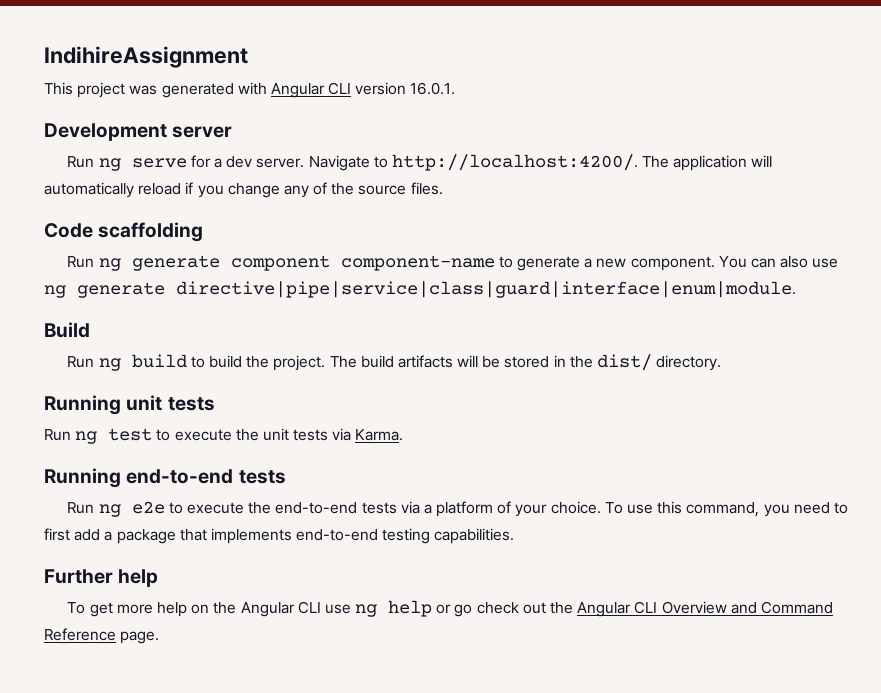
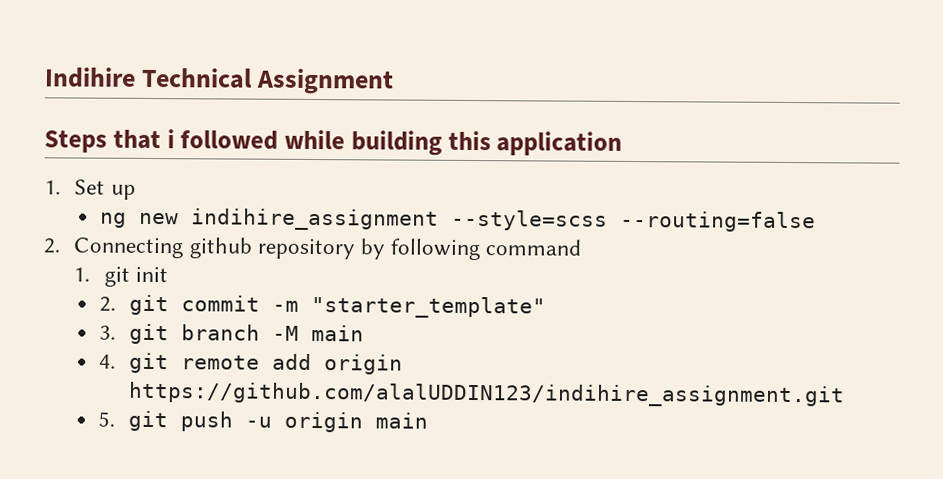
[44,46,248,68] [44,82,456,98] [44,123,233,141] [67,154,773,171] [44,182,443,198] [44,222,204,242] [67,255,839,271] [44,281,796,298] [44,322,90,338] [67,354,722,371] [44,395,215,415] [44,428,404,444] [44,468,286,488] [67,501,848,517] [44,528,515,544] [44,569,159,587] [67,600,833,617] [44,628,160,644] IndihireAssignment // This project was generated with Angular CLI version 16.0.1. // Development server // Run ng serve for a dev server. Navigate to http://localhost:4200/. The application will automatically reload if you change any of the source files. // Code scaffolding // Run ng generate component component-name to generate a new component. You can also use ng generate directive|pipe|service|class|guard|interface|enum|module. // Build // Run ng build to build the project. The build artifacts will be stored in the dist/ directory. // Running unit tests // Run ng test to execute the unit tests via Karma. // Running end-to-end tests // Run ng e2e to execute the end-to-end tests via a platform of your choice. To use this command, you need to first add a package that implements end-to-end testing capabilities. // Further help // To get more help on the Angular CLI use ng help or go check out the Angular CLI Overview and Command Reference page. -> [44,67,395,95] [44,129,623,156] [44,179,136,200] [99,208,816,233] [43,237,583,261] [73,266,168,287] [98,294,547,319] [98,323,365,345] [98,352,404,375] [128,381,846,408] [97,410,429,433] Indihire Technical Assignment // Steps that i followed while building this application // 1. Set up // ng new indihire_assignment --style=scss --routing=false // 2. Connecting github repository by following command // 1. git init // 2. git commit -m "starter_template" // 3. git branch -M main // 4. git remote add origin https://github.com/alalUDDIN123/indihire_assignment.git // 5. git push -u origin main

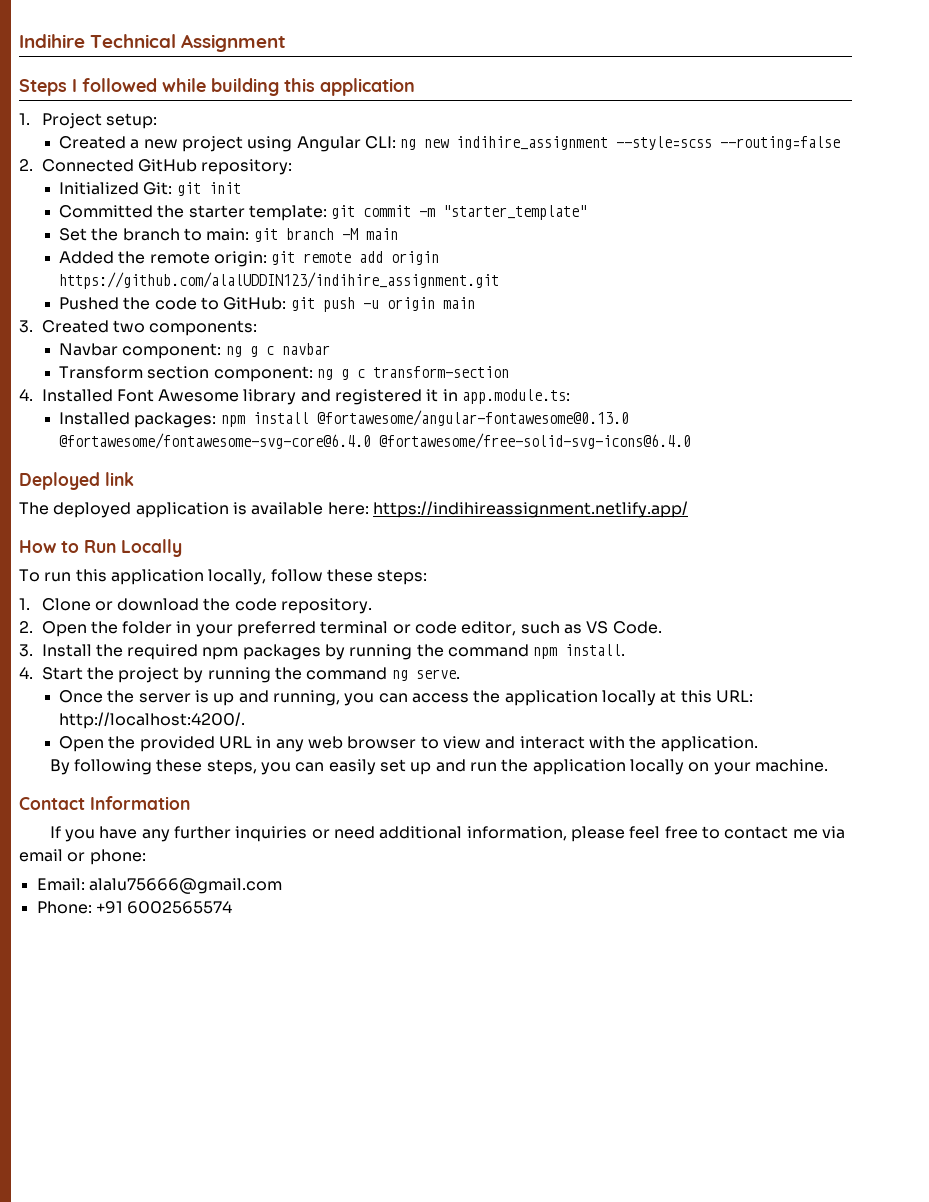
[112,129,175,150] that i -> [72,79,77,92] I
[74,179,136,200] Set up // -> [41,113,157,129] [59,136,397,152] Project setup: // Created a new project using Angular CLI:
[73,237,583,261] [73,266,168,287] [98,296,116,312] Connecting github repository by following command // 1. git init // 2. -> [41,159,293,175] [59,182,241,196] [59,205,328,221] Connected GitHub repository: // Initialized Git: git init // Committed the starter template:
[98,325,116,340] 3. -> [59,228,250,241] Set the branch to main:
[98,354,116,369] 4. -> [59,251,268,267] Added the remote origin:
[97,411,115,427] 5. -> [59,297,287,310] Pushed the code to GitHub:
(429, 420) none -> [19,320,258,336] [59,343,330,359] [59,366,510,382] [19,389,571,405] [59,410,629,428] [59,433,692,449] [19,472,134,490] [19,501,688,518] [19,539,182,557] [19,569,428,585] [19,598,373,614] [19,621,662,637] [19,644,626,660] [19,667,460,683] [59,690,753,706] [59,712,246,729] [59,736,758,752] [49,759,828,775] [19,796,190,810] [49,826,845,842] [19,849,146,865] [36,878,282,894] [36,901,233,914] // 3. Created two components: // Navbar component: ng g c navbar // Transform section component: ng g c transform-section // 4. Installed Font Awesome library and registered it in app.module.ts: // Installed packages: npm install @fortawesome/angular-fontawesome@0.13.0 @fortawesome/fontawesome-svg-core@6.4.0 @fortawesome/free-solid-svg-icons@6.4.0 // Deployed link // The deployed application is available here: https://indihireassignment.netlify.app/ // How to Run Locally // To run this application locally, follow these steps: // 1. Clone or download the code repository. // 2. Open the folder in your preferred terminal or code editor, such as VS Code. // 3. Install the required npm packages by running the command npm install. // 4. Start the project by running the command ng serve. // Once the server is up and running, you can access the application locally at this URL: http://localhost:4200/. // Open the provided URL in any web browser to view and interact with the application. // By following these steps, you can easily set up and run the application locally on your machine. // Contact Information // If you have any further inquiries or need additional information, please feel free to contact me via email or phone: // Email: alalu75666@gmail.com // Phone: +91 6002565574

